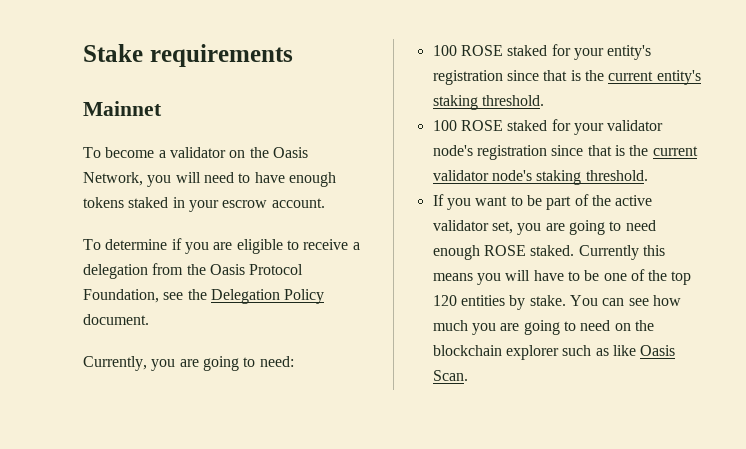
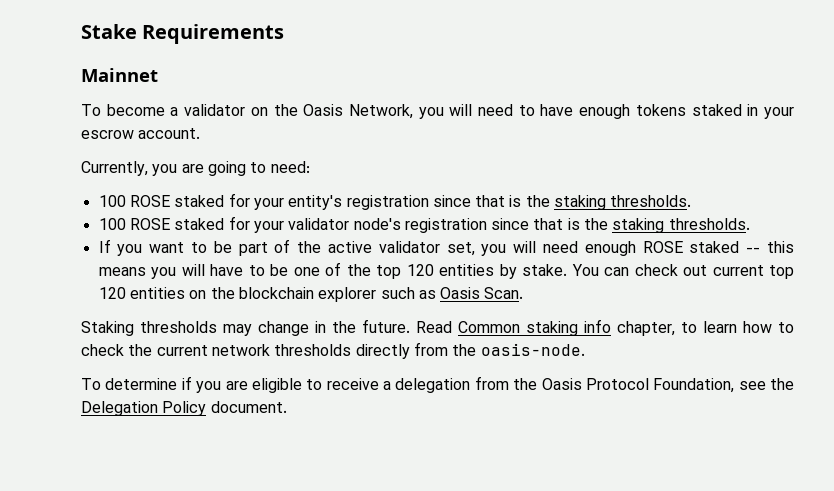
[149,44,293,67] requirements -> [142,24,285,44] Requirements
(325, 203) none -> [81,161,310,176] [98,193,692,210] [98,216,750,233] [98,239,794,256] [98,262,794,279] [98,287,524,302] [81,319,794,336] [81,342,585,359] // Currently, you are going to need: // 100 ROSE staked for your entity's registration since that is the staking thresholds. // 100 ROSE staked for your validator node's registration since that is the staking thresholds. // If you want to be part of the active validator set, you will need enough ROSE staked -- this means you will have to be one of the top 120 entities by stake. You can check out current top 120 entities on the blockchain explorer such as Oasis Scan. // Staking thresholds may change in the future. Read Common staking info chapter, to learn how to check the current network thresholds directly from the oasis-node.
[83,356,294,371] [432,44,652,60] [432,70,701,85] [432,95,544,110] [432,119,664,135] [432,145,698,160] [432,170,648,185] [432,194,653,210] [432,220,656,235] [432,245,665,260] [432,269,692,285] [432,295,681,310] [432,320,654,335] [432,345,676,360] [432,370,468,381] // Currently, you are going to need: // 100 ROSE staked for your entity's registration since that is the current entity's staking threshold. // 100 ROSE staked for your validator node's registration since that is the current validator node's staking threshold. // If you want to be part of the active validator set, you are going to need enough ROSE staked. Currently this means you will have to be one of the top 120 entities by stake. You can see how much you are going to need on the blockchain explorer such as like Oasis Scan. -> (287, 407) none

